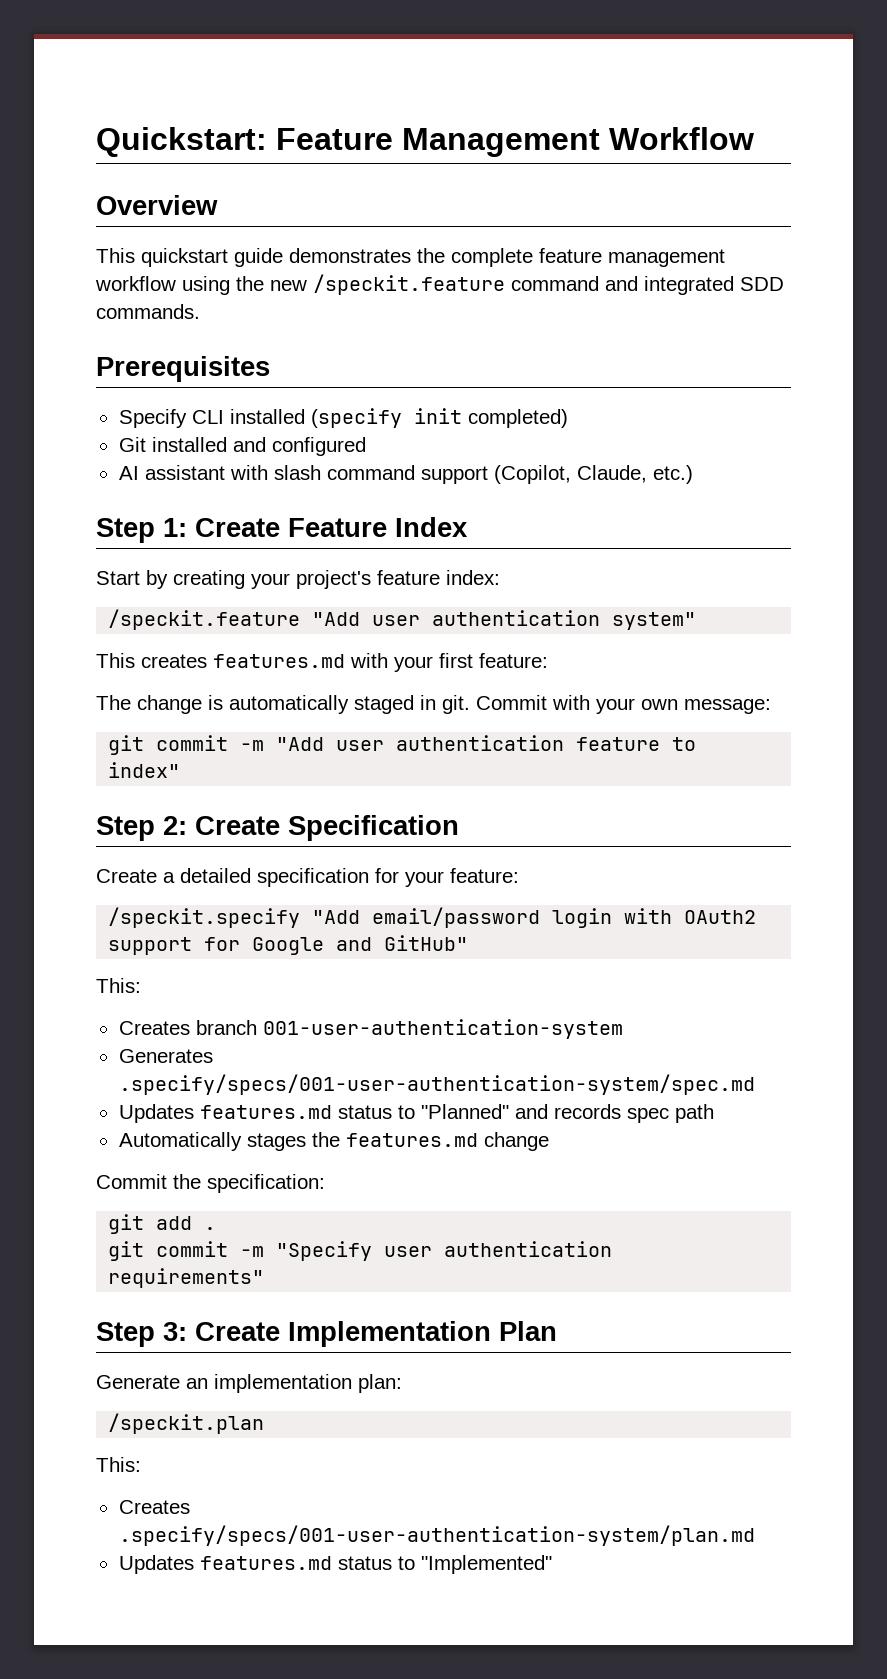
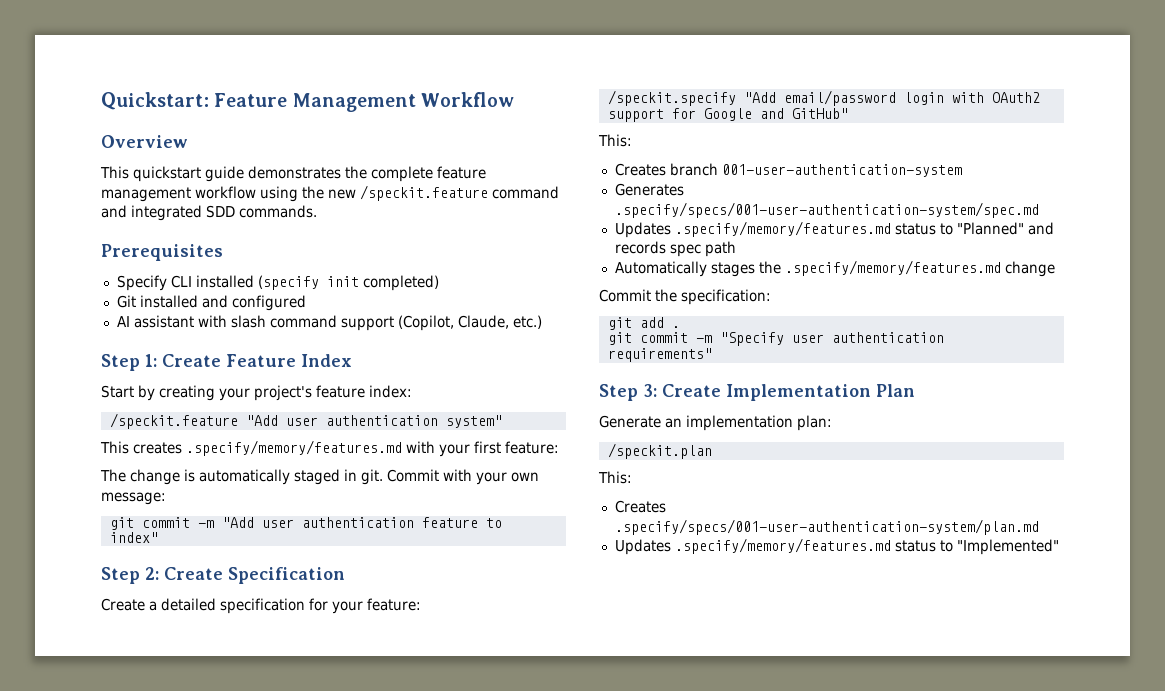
[213,654,345,668] features.md -> [186,440,402,456] .specify/memory/features.md
[199,1105,332,1119] features.md -> [674,221,891,237] .specify/memory/features.md
[345,1133,478,1147] features.md -> [784,260,1001,276] .specify/memory/features.md
[199,1556,332,1570] features.md -> [674,538,891,554] .specify/memory/features.md

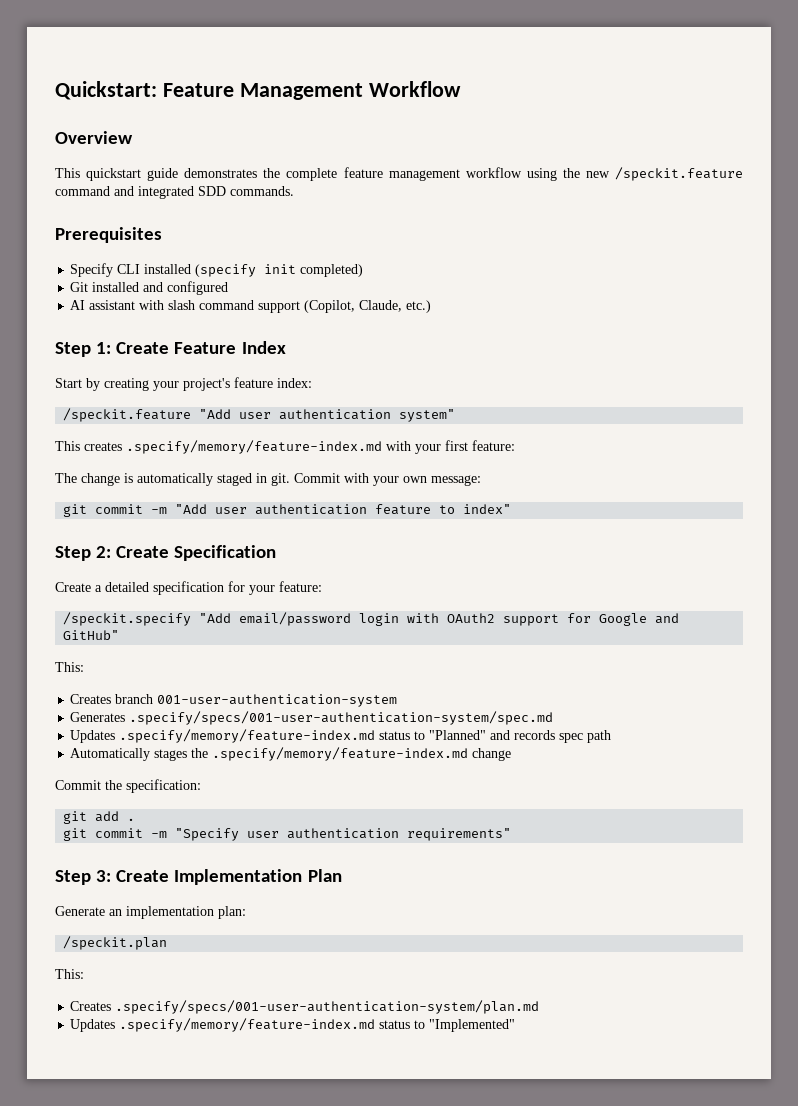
[186,440,402,456] .specify/memory/features.md -> [126,440,382,454] .specify/memory/feature-index.md
[674,221,891,237] .specify/memory/features.md -> [119,729,376,743] .specify/memory/feature-index.md
[784,260,1001,276] .specify/memory/features.md -> [212,747,469,761] .specify/memory/feature-index.md
[674,538,891,554] .specify/memory/features.md -> [119,1018,376,1032] .specify/memory/feature-index.md

